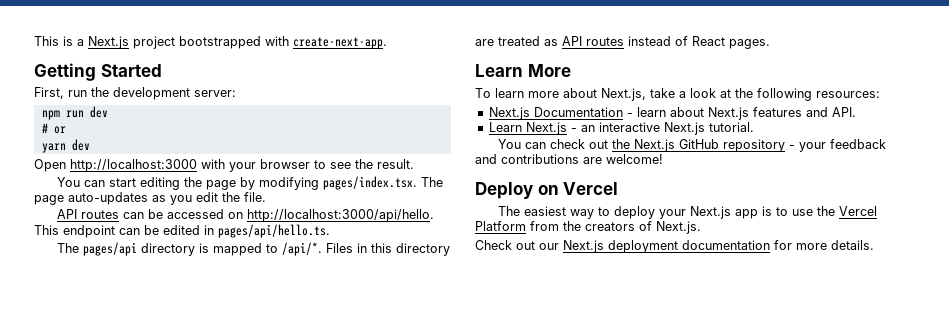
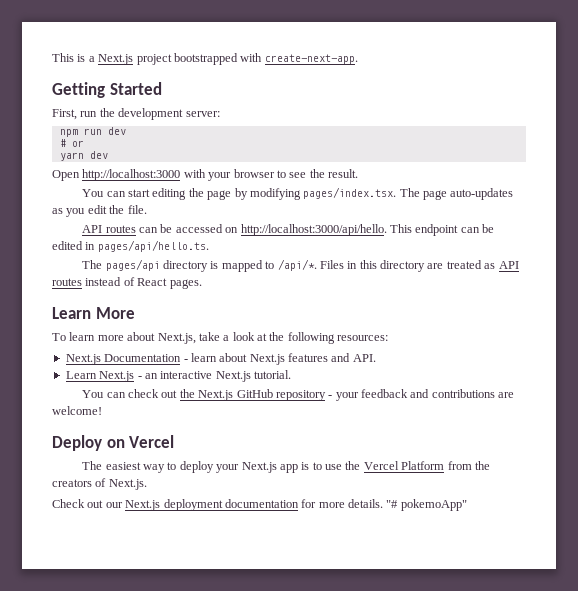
(874, 245) none -> [386,499,467,511] "# pokemoApp"

